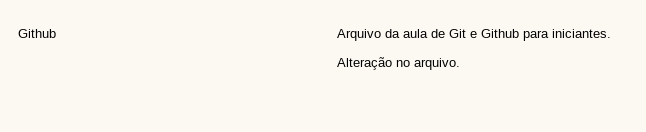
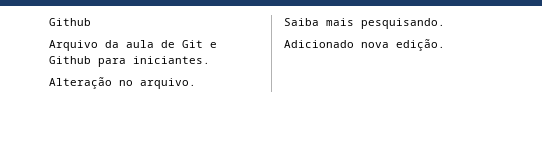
(460, 64) none -> [284,18,445,29] [284,39,445,51] // Saiba mais pesquisando. // Adicionado nova edição.

